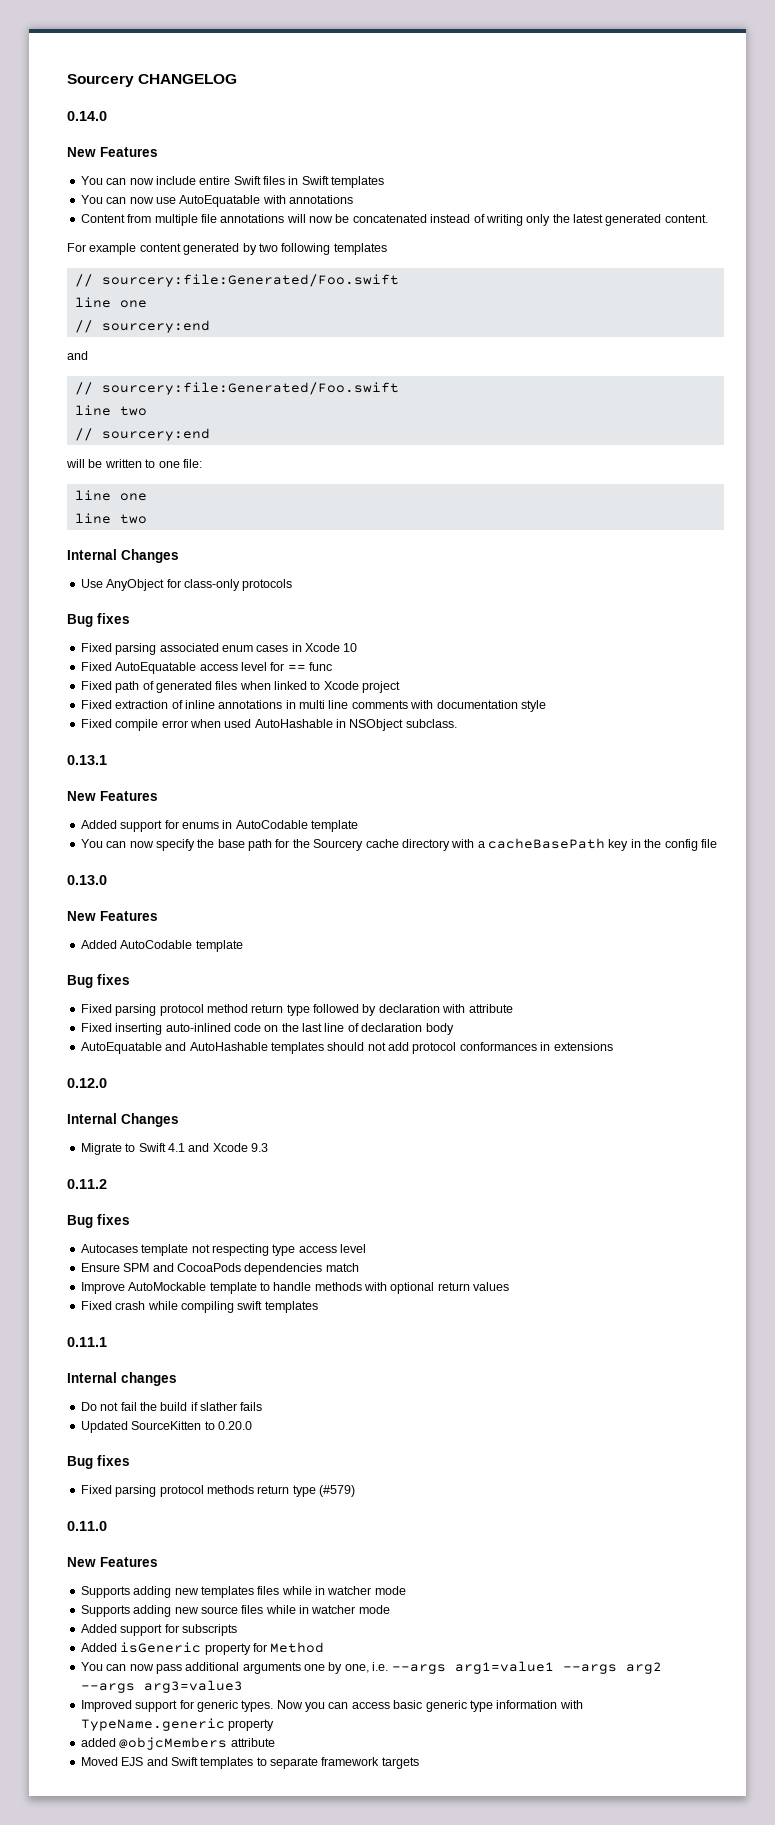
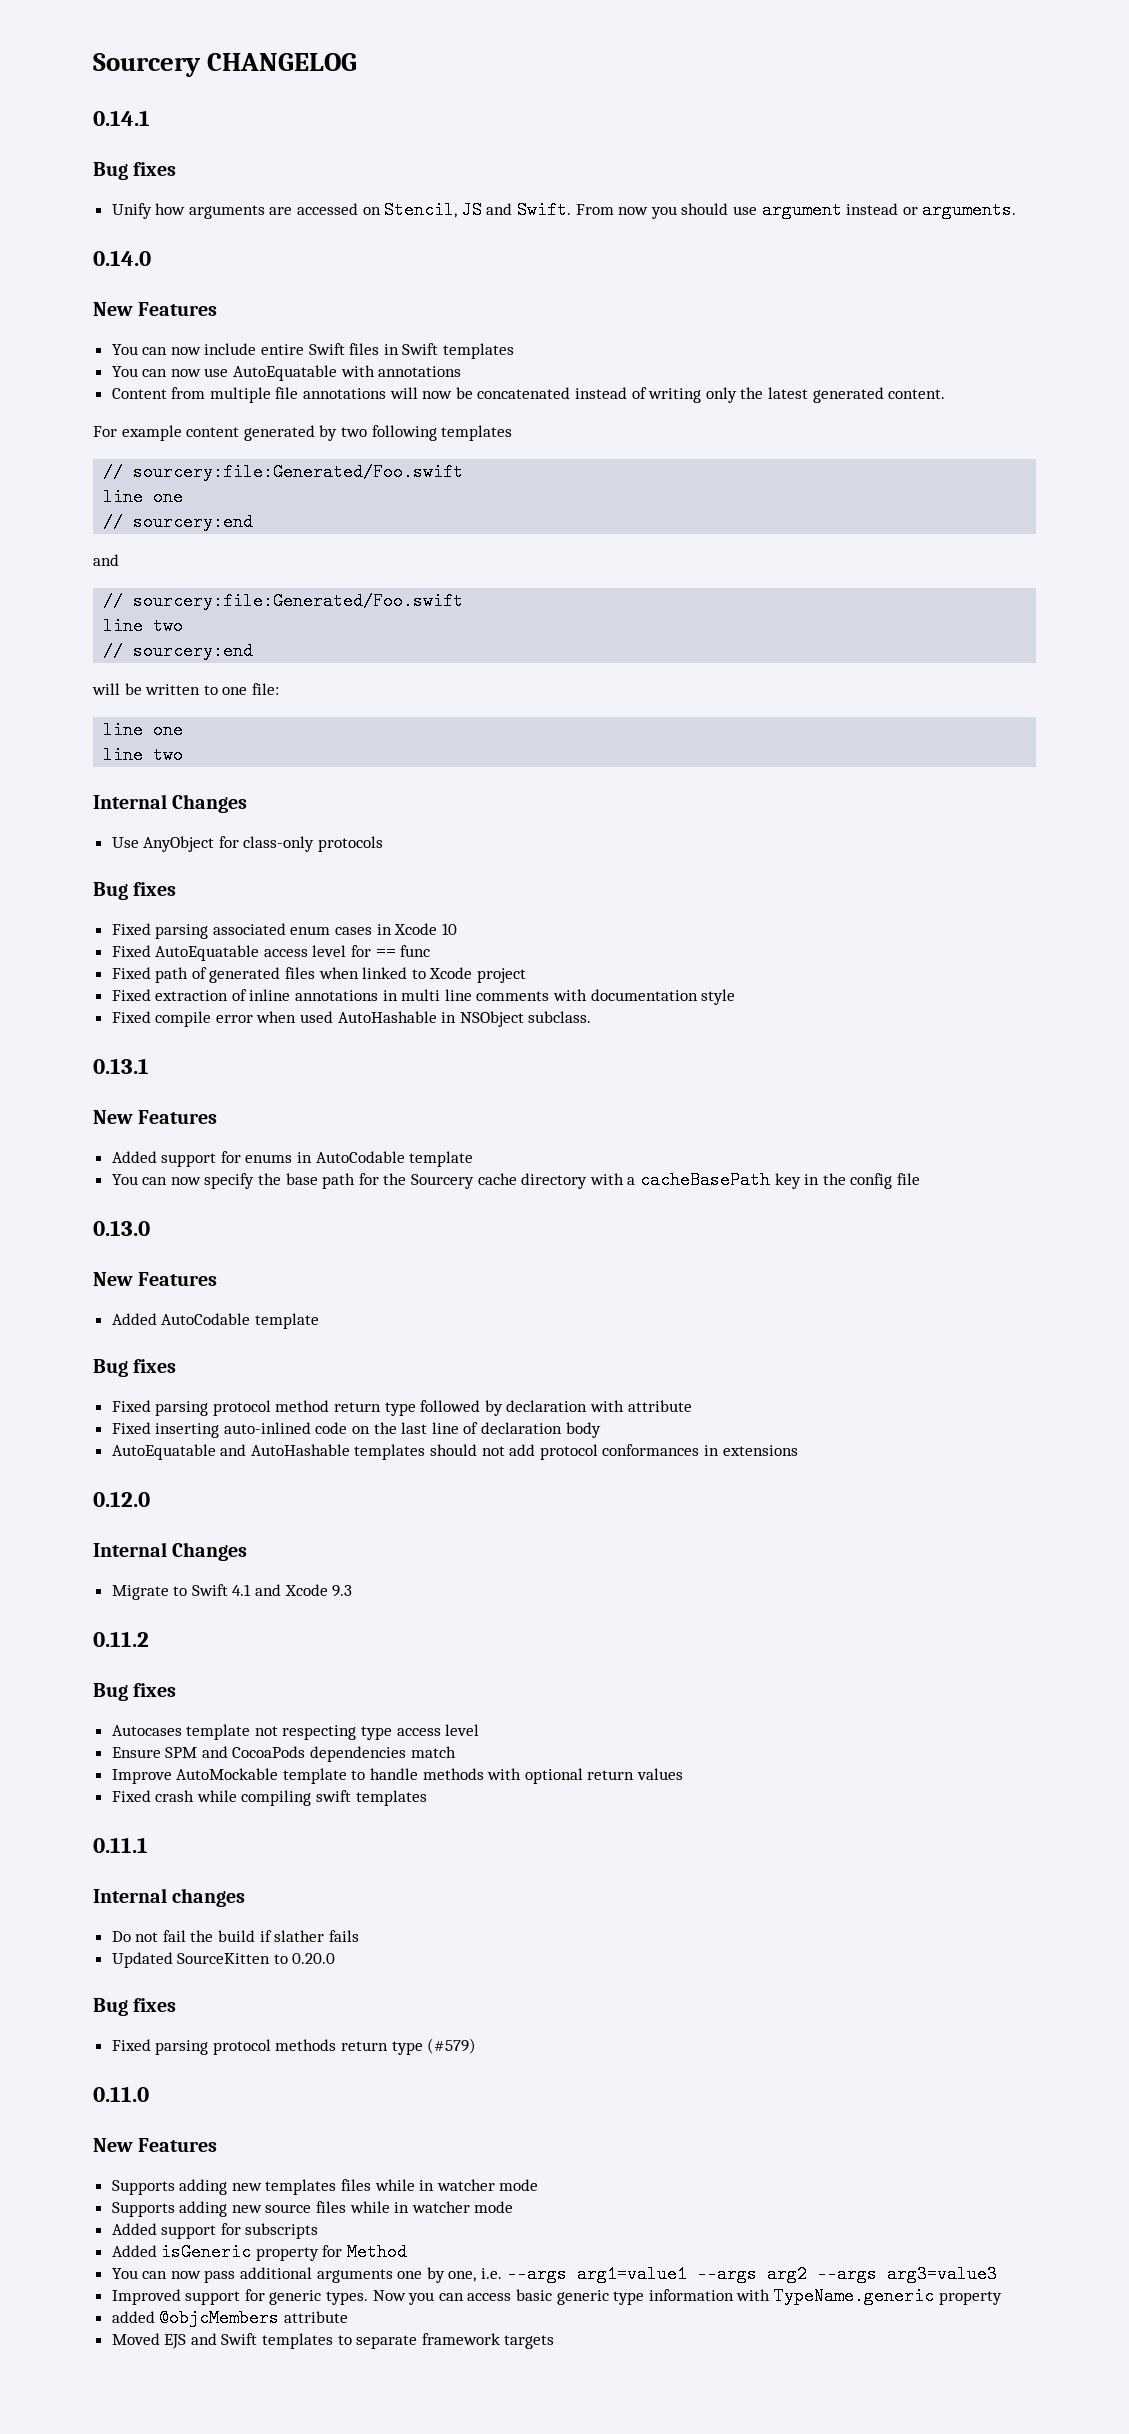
(238, 79) none -> [93,110,150,126] [93,162,177,180] [111,201,1017,219] // 0.14.1 // Bug fixes // Unify how arguments are accessed on Stencil, JS and Swift. From now you should use argument instead or arguments.

